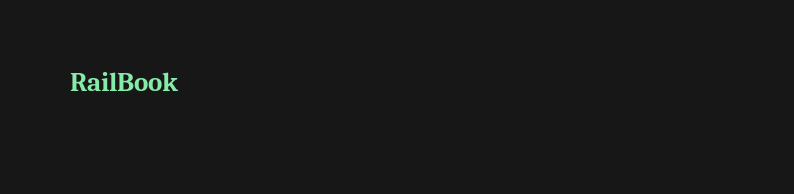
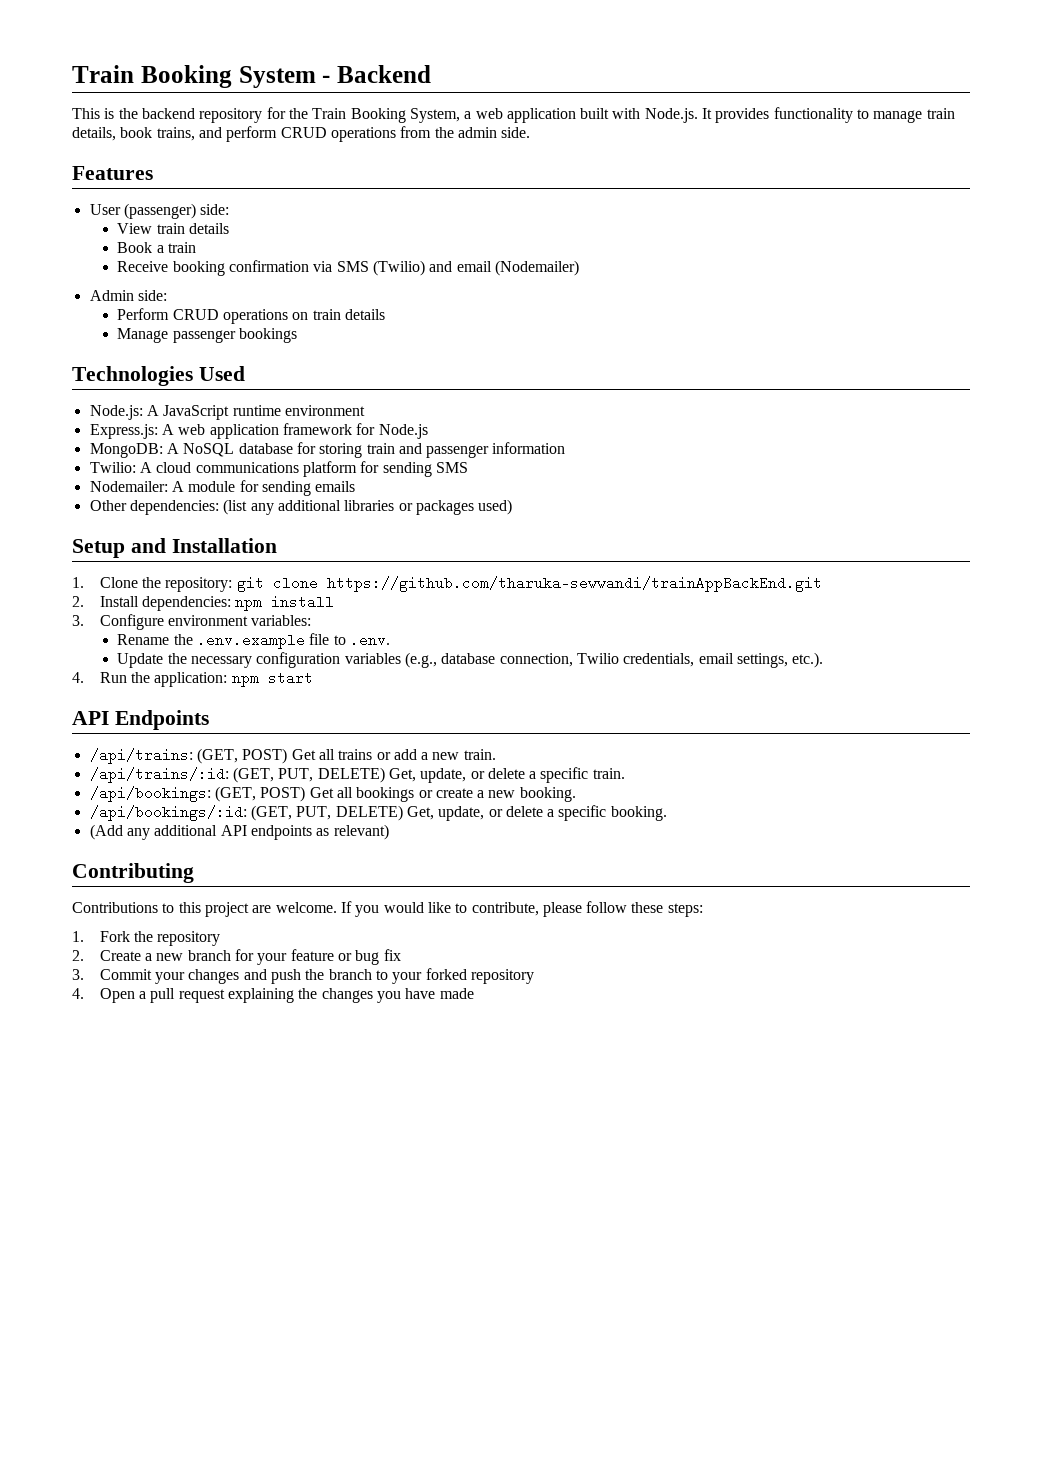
[70,72,179,91] RailBook -> [72,65,431,88] [72,107,955,123] [72,126,531,142] [72,166,153,180] [89,203,230,219] [117,223,230,234] [117,242,197,253] [117,260,579,276] [89,290,167,301] [117,308,386,324] [117,328,298,343] [72,366,245,386] [89,405,365,420] [89,423,428,439] [89,442,566,458] [89,461,468,477] [89,480,356,496] [89,499,513,515] [72,538,277,558] [72,576,822,592] [72,595,335,611] [72,614,312,630] [117,633,391,649] [117,652,824,668] [72,671,313,687] [72,710,209,730] [89,748,496,764] [89,767,625,783] [89,786,576,802] [89,805,667,821] [89,824,389,840] [72,863,194,883] [72,901,703,917] [72,931,221,946] [72,949,401,965] [72,968,535,984] [72,988,474,1003] Train Booking System - Backend // This is the backend repository for the Train Booking System, a web application built with Node.js. It provides functionality to manage train details, book trains, and perform CRUD operations from the admin side. // Features // User (passenger) side: // View train details // Book a train // Receive booking confirmation via SMS (Twilio) and email (Nodemailer) // Admin side: // Perform CRUD operations on train details // Manage passenger bookings // Technologies Used // Node.js: A JavaScript runtime environment // Express.js: A web application framework for Node.js // MongoDB: A NoSQL database for storing train and passenger information // Twilio: A cloud communications platform for sending SMS // Nodemailer: A module for sending emails // Other dependencies: (list any additional libraries or packages used) // Setup and Installation // 1. Clone the repository: git clone https://github.com/tharuka-sewwandi/trainAppBackEnd.git // 2. Install dependencies: npm install // 3. Configure environment variables: // Rename the .env.example file to .env. // Update the necessary configuration variables (e.g., database connection, Twilio credentials, email settings, etc.). // 4. Run the application: npm start // API Endpoints // /api/trains: (GET, POST) Get all trains or add a new train. // /api/trains/:id: (GET, PUT, DELETE) Get, update, or delete a specific train. // /api/bookings: (GET, POST) Get all bookings or create a new booking. // /api/bookings/:id: (GET, PUT, DELETE) Get, update, or delete a specific booking. // (Add any additional API endpoints as relevant) // Contributing // Contributions to this project are welcome. If you would like to contribute, please follow these steps: // 1. Fork the repository // 2. Create a new branch for your feature or bug fix // 3. Commit your changes and push the branch to your forked repository // 4. Open a pull request explaining the changes you have made

